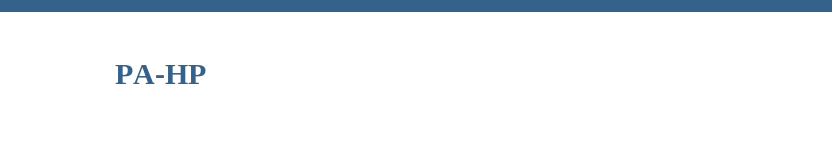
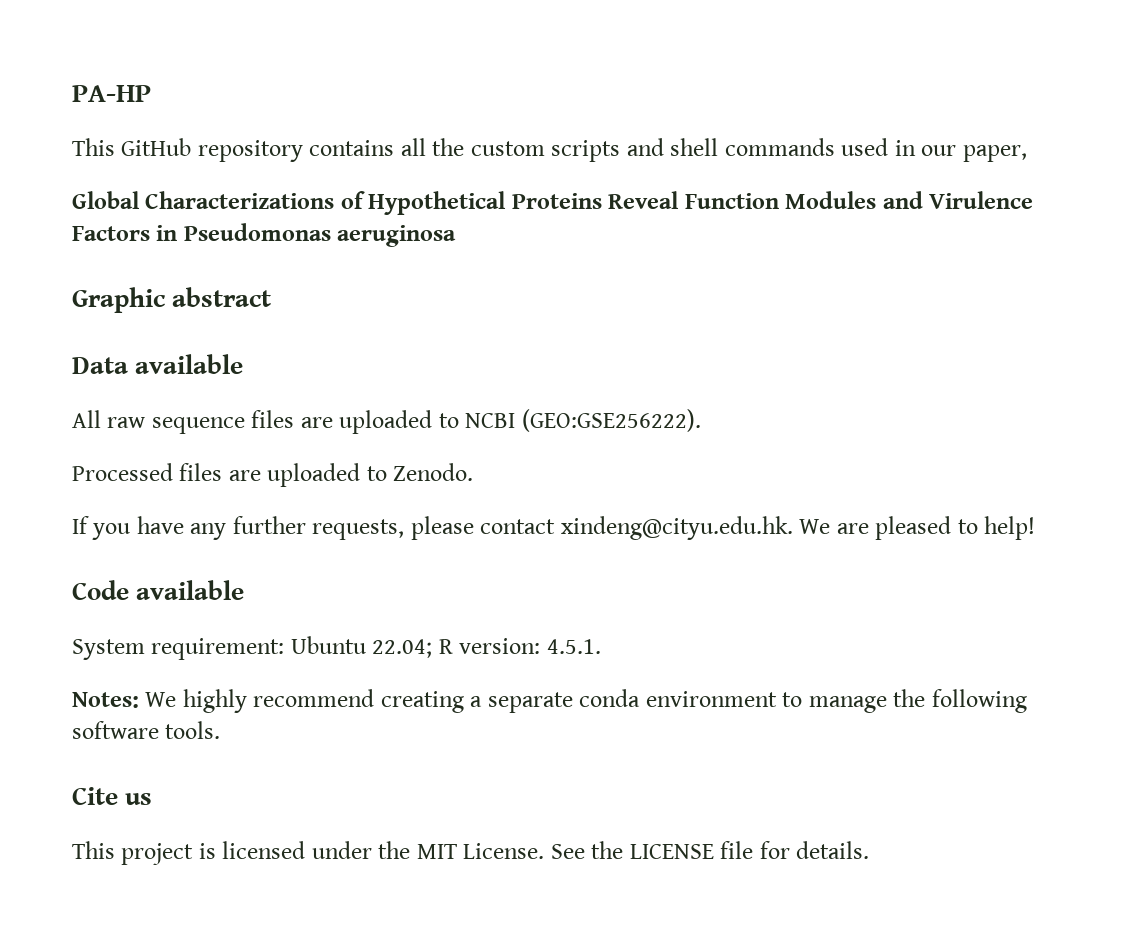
(206, 74) none -> [72,138,1027,162] [72,191,1034,215] [72,223,457,247] [72,287,272,313] [72,354,244,374] [72,409,701,434] [72,463,474,487] [72,516,1036,540] [72,580,245,600] [72,636,601,660] [72,689,1027,713] [72,721,221,739] [72,787,153,805] [72,841,870,865] // This GitHub repository contains all the custom scripts and shell commands used in our paper, // Global Characterizations of Hypothetical Proteins Reveal Function Modules and Virulence Factors in Pseudomonas aeruginosa // Graphic abstract // Data available // All raw sequence files are uploaded to NCBI (GEO:GSE256222). // Processed files are uploaded to Zenodo. // If you have any further requests, please contact xindeng@cityu.edu.hk. We are pleased to help! // Code available // System requirement: Ubuntu 22.04; R version: 4.5.1. // Notes: We highly recommend creating a separate conda environment to manage the following software tools. // Cite us // This project is licensed under the MIT License. See the LICENSE file for details.

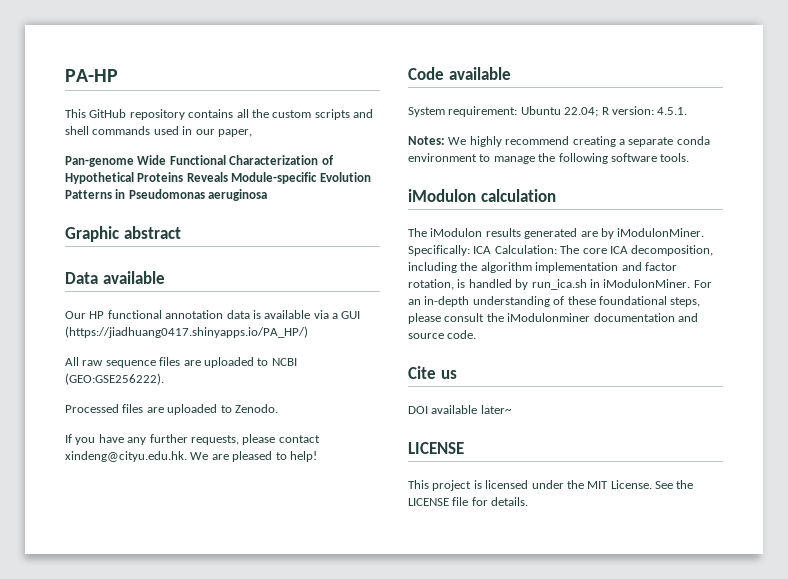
[72,191,1034,215] [72,226,150,241] Global Characterizations of Hypothetical Proteins Reveal Function Modules and Virulence Factors -> [65,155,334,167] [65,172,371,184] [65,190,112,199] Pan-genome Wide Functional Characterization of Hypothetical Proteins Reveals Module-specific Evolution Patterns
(244, 364) none -> [65,310,361,319] [65,326,308,338] // Our HP functional annotation data is available via a GUI (https://jiadhuang0417.shinyapps.io/PA_HP/)
[72,787,153,805] Cite us -> [408,189,556,202] [408,228,705,239] [408,245,714,256] [408,262,677,273] [408,279,712,290] [408,296,701,307] [408,313,698,324] [408,330,477,339] [408,366,457,379] [408,405,512,414] [408,442,464,454] iModulon calculation // The iModulon results generated are by iModulonMiner. Specifically: ICA Calculation: The core ICA decomposition, including the algorithm implementation and factor rotation, is handled by run_ica.sh in iModulonMiner. For an in-depth understanding of these foundational steps, please consult the iModulonminer documentation and source code. // Cite us // DOI available later~ // LICENSE

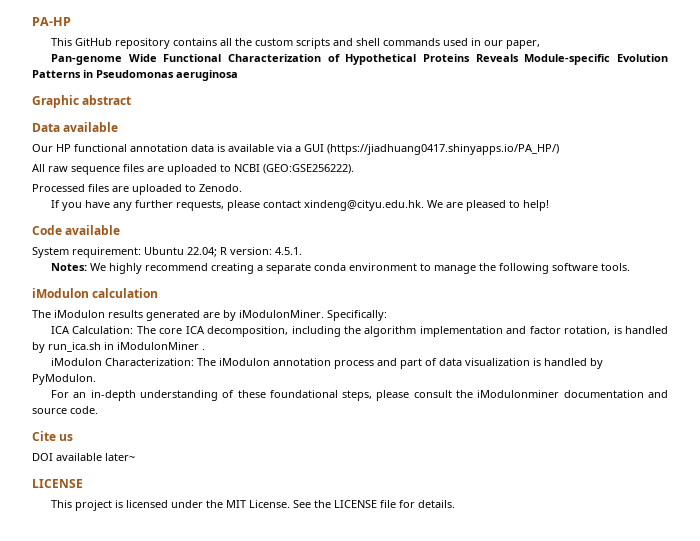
(470, 250) none -> (387, 315) //
[603,279,691,288] iModulonMiner. -> [117,342,205,350] [51,358,604,369] [32,374,96,385] iModulonMiner . // iModulon Characterization: The iModulon annotation process and part of data visualization is handled by PyModulon. //

